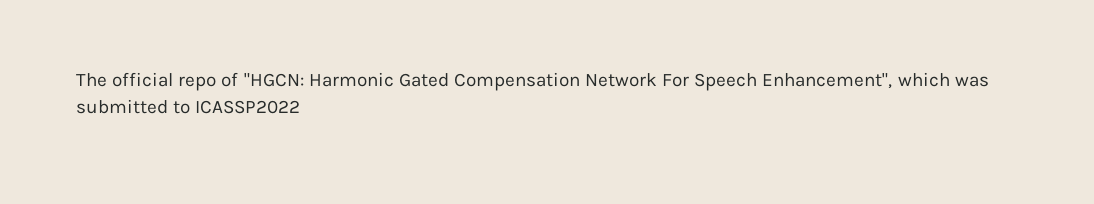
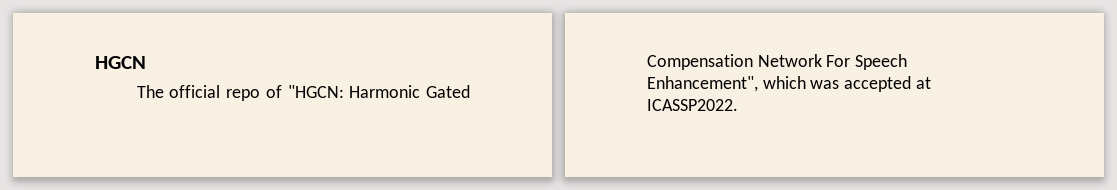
(76, 80) none -> [95,56,146,69] HGCN //
[76,99,301,114] submitted to ICASSP2022 -> [844,76,931,92] [647,99,738,111] accepted at ICASSP2022.

